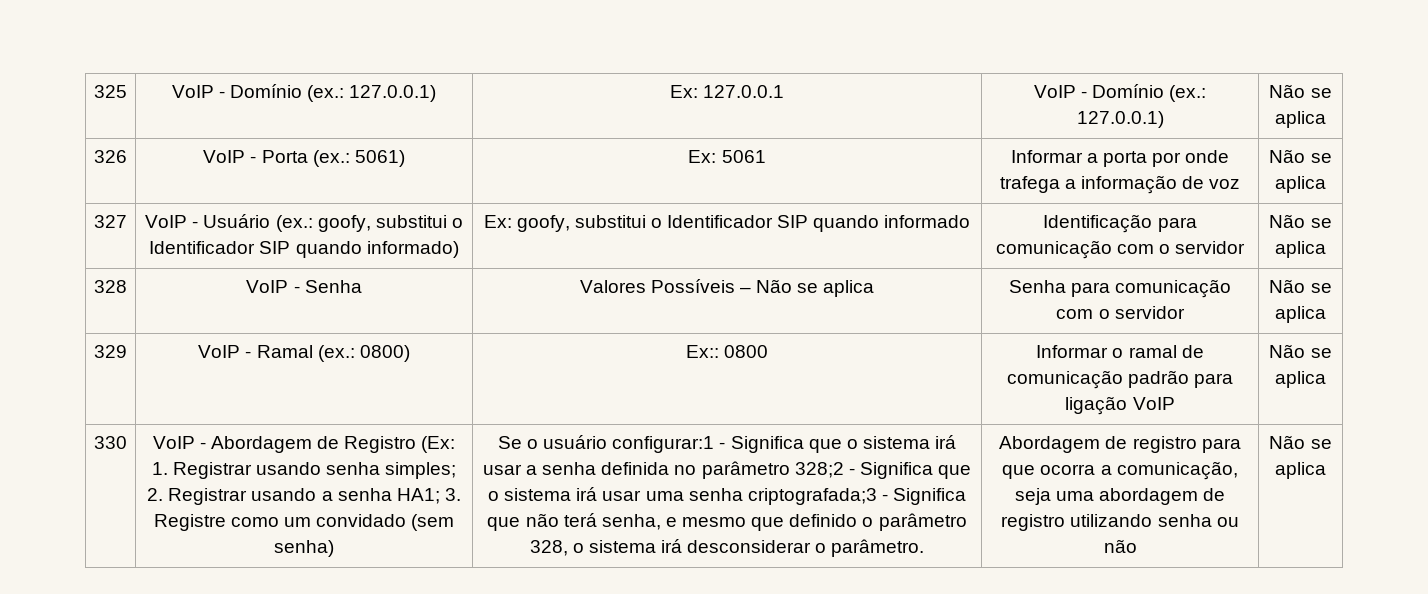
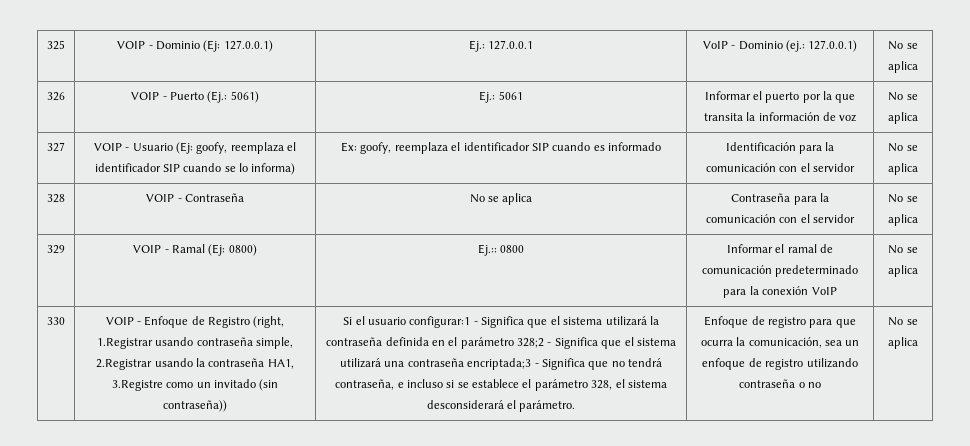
[171,84,437,102] [669,85,698,98] VoIP - Domínio (ex.: 127.0.0.1) | Ex: -> [117,40,273,52] [468,40,485,52] VOIP - Dominio (Ej: 127.0.0.1) | Ej.:
[1092,84,1207,102] [1076,111,1164,128] [1269,84,1306,98] Domínio (ex.: 127.0.0.1) | Não -> [738,40,858,52] [888,41,904,50] Dominio (ej.: 127.0.0.1) | No
[203,150,350,167] VoIP - Porta (ex.: -> [131,91,228,103] VOIP - Puerto (Ej.:
[688,150,717,163] Ex: -> [479,91,496,103] Ej.:
[1086,150,1230,167] [999,175,1177,194] a porta por onde trafega a informação -> [752,91,856,103] [703,112,820,121] el puerto por la que transita la información
[1269,149,1306,163] Não -> [888,92,904,101] No
[145,214,463,232] [149,241,459,258] [483,215,971,232] [1043,214,1197,233] [995,240,1246,259] [1269,214,1306,228] VoIP - Usuário (ex.: goofy, substitui o Identificador SIP quando informado) | Ex: goofy, substitui o Identificador SIP quando informado | Identificação para comunicação com o servidor | Não -> [93,142,297,154] [94,163,296,175] [341,142,661,154] [725,142,835,154] [705,163,856,172] [888,143,904,152] VOIP - Usuario (Ej: goofy, reemplaza el identificador SIP cuando se lo informa) | Ex: goofy, reemplaza el identificador SIP cuando es informado | Identificación para la comunicación con el servidor | No
[246,280,362,293] [579,279,875,297] [1008,279,1232,298] [1056,306,1185,319] [1269,279,1306,293] VoIP - Senha | Valores Possíveis – Não se aplica | Senha para comunicação com o servidor | Não -> [146,193,244,202] [469,193,533,205] [731,193,829,205] [705,214,856,223] [888,194,904,203] VOIP - Contraseña | No se aplica | Contraseña para la comunicación con el servidor | No
[198,345,241,358] VoIP -> [133,245,162,253] VOIP
[317,345,355,362] (ex.: -> [208,244,226,256] (Ej:
[685,345,719,358] Ex:: -> [477,244,497,256] Ej.::
[1112,348,1124,358] o -> [775,244,785,253] el
[1006,370,1234,389] [1065,396,1128,415] comunicação padrão para ligação -> [701,265,859,277] [723,286,809,298] comunicación predeterminado para la conexión
[1269,344,1306,358] Não -> [888,245,904,254] No
[152,436,456,453] [151,462,457,479] [147,488,461,505] [153,514,455,531] [274,540,334,557] [497,435,957,453] [482,461,972,479] [487,487,967,505] [487,513,967,531] [529,539,925,557] [999,436,1241,453] [1002,461,1238,480] [1014,488,1226,505] [1001,514,1239,531] [1103,539,1137,553] [1269,435,1306,449] VoIP - Abordagem de Registro (Ex: 1. Registrar usando senha simples; 2. Registrar usando a senha HA1; 3. Registre como um convidado (sem senha) | Se o usuário configurar:1 - Significa que o sistema irá usar a senha definida no parâmetro 328;2 - Significa que o sistema irá usar uma senha criptografada;3 - Significa que não terá senha, e mesmo que definido o parâmetro 328, o sistema irá desconsiderar o parâmetro. | Abordagem de registro para que ocorra a comunicação, seja uma abordagem de registro utilizando senha ou não | Não -> [105,316,285,328] [96,337,294,349] [96,358,294,370] [111,379,279,391] [163,400,227,412] [343,316,659,328] [326,337,676,349] [340,358,662,370] [335,379,667,391] [426,400,576,412] [704,316,856,328] [700,337,860,348] [702,358,858,370] [739,379,821,388] [888,317,904,326] VOIP - Enfoque de Registro (right, 1.Registrar usando contraseña simple, 2.Registrar usando la contraseña HA1, 3.Registre como un invitado (sin contraseña)) | Si el usuario configurar:1 - Significa que el sistema utilizará la contraseña definida en el parámetro 328;2 - Significa que el sistema utilizará una contraseña encriptada;3 - Significa que no tendrá contraseña, e incluso si se establece el parámetro 328, el sistema desconsiderará el parámetro. | Enfoque de registro para que ocurra la comunicación, sea un enfoque de registro utilizando contraseña o no | No

